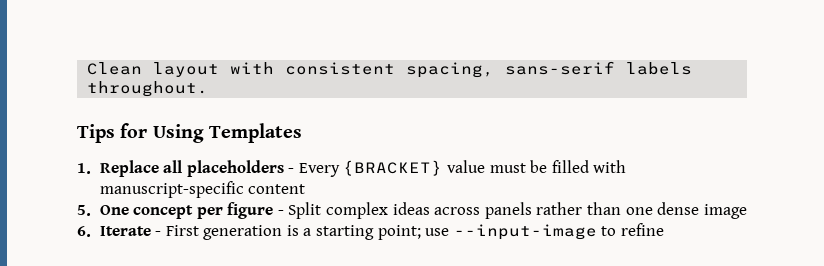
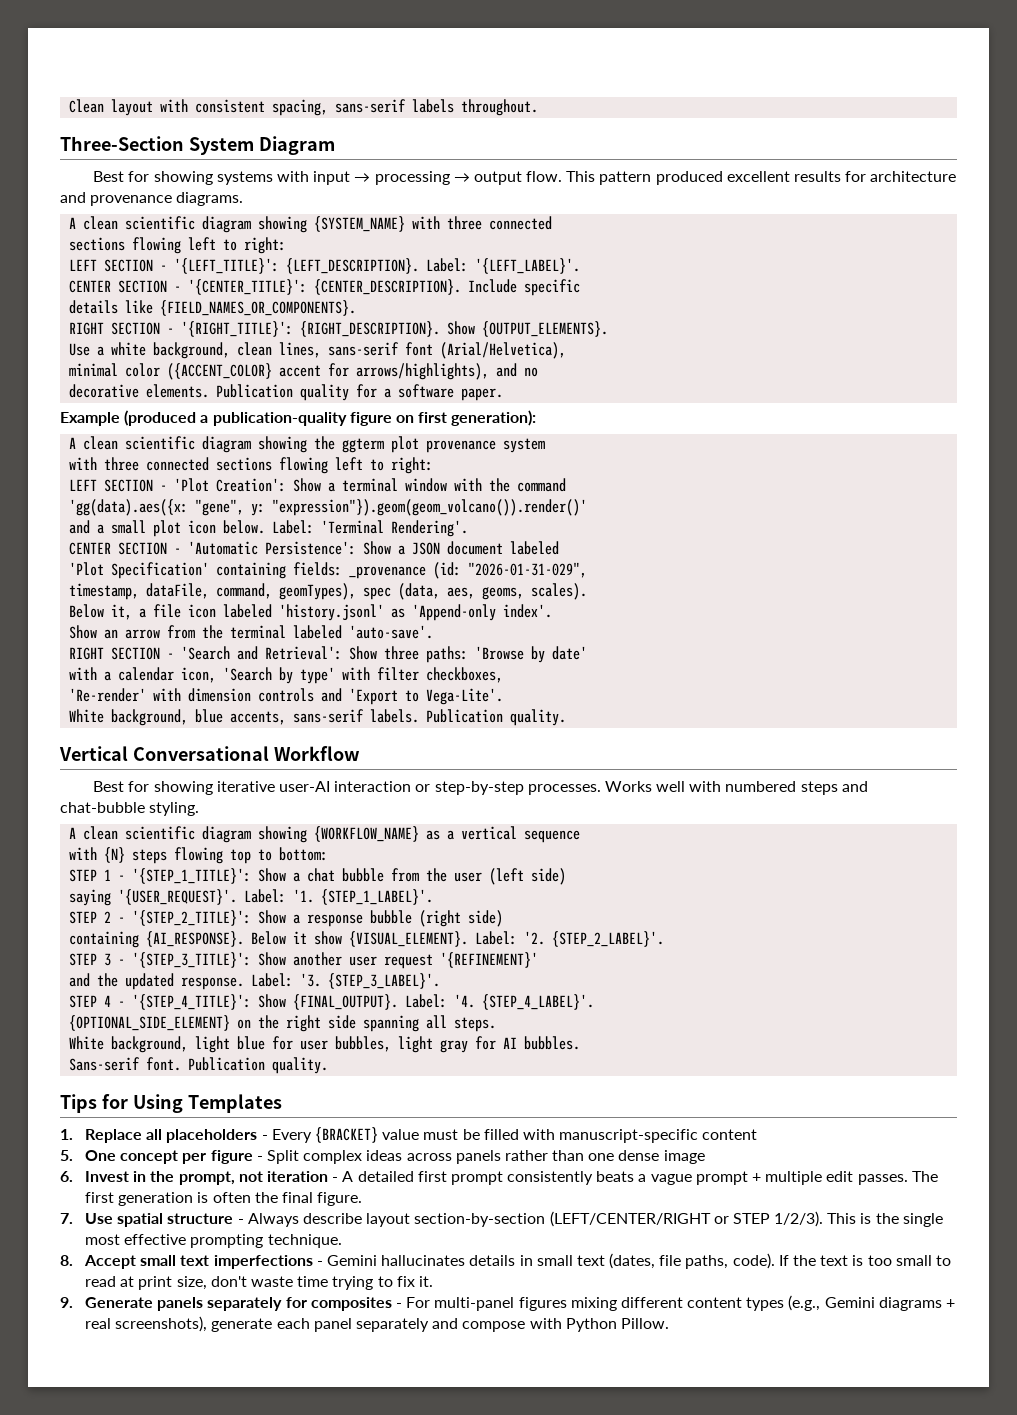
(209, 89) none -> [60,136,335,155] [93,171,957,185] [60,192,244,206] [69,216,553,233] [69,237,287,254] [69,258,581,274] [69,279,581,296] [69,300,357,316] [69,321,609,337] [69,342,567,359] [69,363,539,380] [69,384,504,401] [60,410,537,426] [69,436,546,453] [69,457,434,474] [69,478,567,492] [69,499,588,516] [69,520,469,537] [69,541,560,555] [69,562,588,579] [69,583,588,600] [69,604,553,621] [69,625,434,639] [69,646,588,663] [69,667,504,684] [69,688,504,705] [69,709,567,726] [59,746,360,761] [93,781,868,795] [60,802,200,816] [69,826,581,843] [69,847,329,864] [69,868,567,885] [69,889,434,906] [69,910,504,927] [69,931,665,948] [69,952,539,969] [69,973,441,990] [69,994,595,1010] [69,1015,497,1032] [69,1036,581,1053] [69,1057,329,1074] // Three-Section System Diagram // Best for showing systems with input → processing → output flow. This pattern produced excellent results for architecture and provenance diagrams. // A clean scientific diagram showing {SYSTEM_NAME} with three connected // sections flowing left to right: // LEFT SECTION - '{LEFT_TITLE}': {LEFT_DESCRIPTION}. Label: '{LEFT_LABEL}'. // CENTER SECTION - '{CENTER_TITLE}': {CENTER_DESCRIPTION}. Include specific // details like {FIELD_NAMES_OR_COMPONENTS}. // RIGHT SECTION - '{RIGHT_TITLE}': {RIGHT_DESCRIPTION}. Show {OUTPUT_ELEMENTS}. // Use a white background, clean lines, sans-serif font (Arial/Helvetica), // minimal color ({ACCENT_COLOR} accent for arrows/highlights), and no // decorative elements. Publication quality for a software paper. // Example (produced a publication-quality figure on first generation): // A clean scientific diagram showing the ggterm plot provenance system // with three connected sections flowing left to right: // LEFT SECTION - 'Plot Creation': Show a terminal window with the command // 'gg(data).aes({x: "gene", y: "expression"}).geom(geom_volcano()).render()' // and a small plot icon below. Label: 'Terminal Rendering'. // CENTER SECTION - 'Automatic Persistence': Show a JSON document labeled // 'Plot Specification' containing fields: _provenance (id: "2026-01-31-029", // timestamp, dataFile, command, geomTypes), spec (data, aes, geoms, scales). // Below it, a file icon labeled 'history.jsonl' as 'Append-only index'. // Show an arrow from the terminal labeled 'auto-save'. // RIGHT SECTION - 'Search and Retrieval': Show three paths: 'Browse by date' // with a calendar icon, 'Search by type' with filter checkboxes, // 'Re-render' with dimension controls and 'Export to Vega-Lite'. // White background, blue accents, sans-serif labels. Publication quality. // Vertical Conversational Workflow // Best for showing iterative user-AI interaction or step-by-step processes. Works well with numbered steps and chat-bubble styling. // A clean scientific diagram showing {WORKFLOW_NAME} as a vertical sequence // with {N} steps flowing top to bottom: // STEP 1 - '{STEP_1_TITLE}': Show a chat bubble from the user (left side) // saying '{USER_REQUEST}'. Label: '1. {STEP_1_LABEL}'. // STEP 2 - '{STEP_2_TITLE}': Show a response bubble (right side) // containing {AI_RESPONSE}. Below it show {VISUAL_ELEMENT}. Label: '2. {STEP_2_LABEL}'. // STEP 3 - '{STEP_3_TITLE}': Show another user request '{REFINEMENT}' // and the updated response. Label: '3. {STEP_3_LABEL}'. // STEP 4 - '{STEP_4_TITLE}': Show {FINAL_OUTPUT}. Label: '4. {STEP_4_LABEL}'. // {OPTIONAL_SIDE_ELEMENT} on the right side spanning all steps. // White background, light blue for user bubbles, light gray for AI bubbles. // Sans-serif font. Publication quality.
[99,223,664,240] Iterate - First generation is a starting point; use --input-image to refine -> [85,1171,938,1185] [85,1192,363,1206] [60,1211,943,1227] [85,1234,342,1248] [60,1253,951,1269] [85,1276,433,1290] [60,1295,956,1311] [85,1316,669,1332] Invest in the prompt, not iteration - A detailed first prompt consistently beats a vague prompt + multiple edit passes. The first generation is often the final figure. // 7. Use spatial structure - Always describe layout section-by-section (LEFT/CENTER/RIGHT or STEP 1/2/3). This is the single most effective prompting technique. // 8. Accept small text imperfections - Gemini hallucinates details in small text (dates, file paths, code). If the text is too small to read at print size, don't waste time trying to fix it. // 9. Generate panels separately for composites - For multi-panel figures mixing different content types (e.g., Gemini diagrams + real screenshots), generate each panel separately and compose with Python Pillow.

